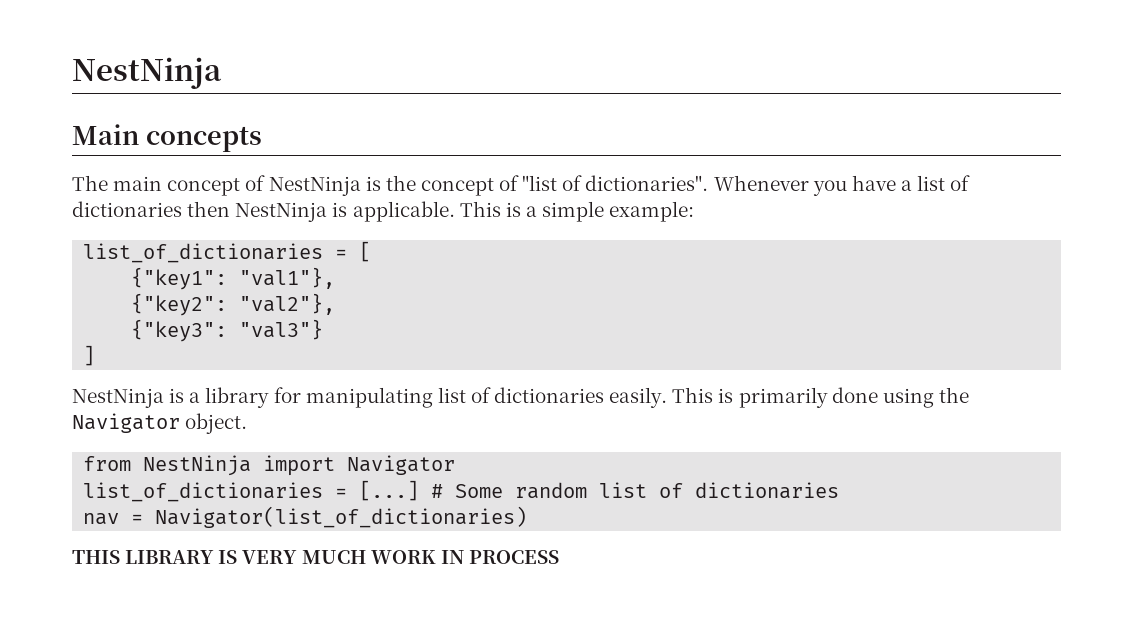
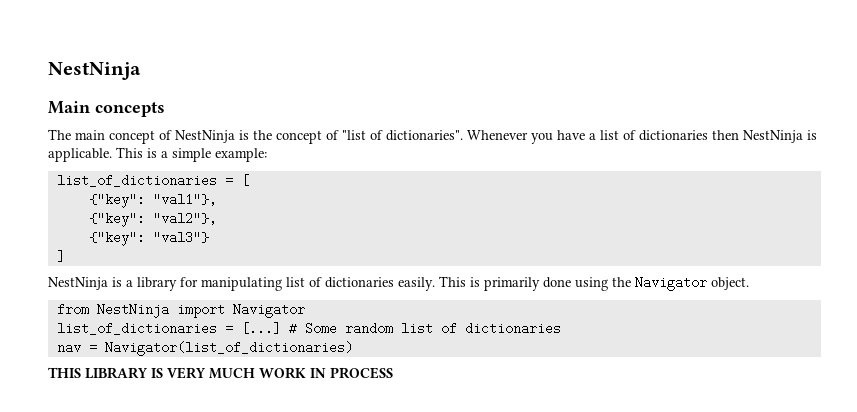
[131,267,228,290] {"key1": -> [88,193,145,208] {"key":
[131,293,228,316] {"key2": -> [88,212,145,227] {"key":
[131,319,228,342] {"key3": -> [88,231,145,246] {"key":

